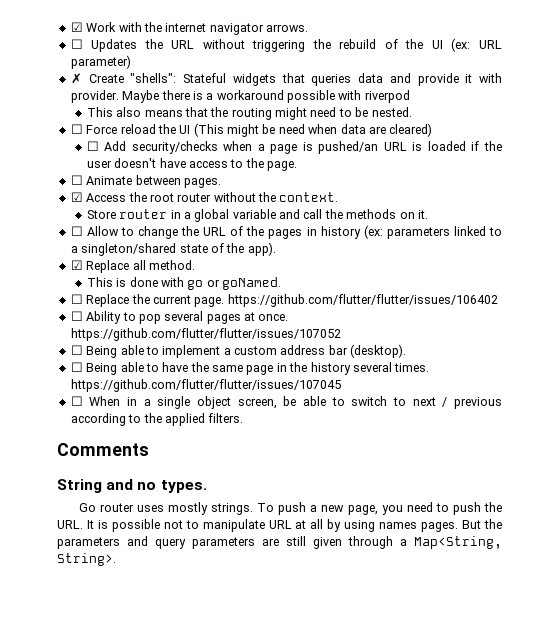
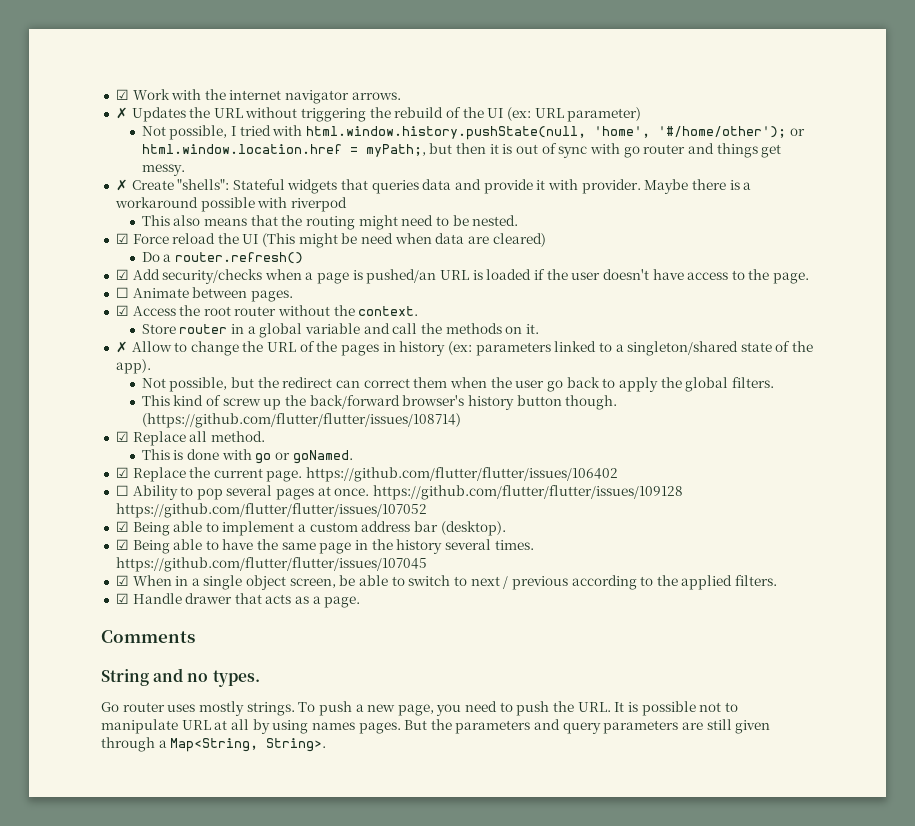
[70,39,83,49] ☐ -> [115,107,128,119] ✗
(131, 62) none -> [141,125,805,140] [141,143,782,158] [141,164,185,176] // Not possible, I tried with html.window.history.pushState(null, 'home', '#/home/other'); or html.window.location.href = myPath;, but then it is out of sync with go router and things get messy.
[70,124,83,134] ☐ -> [115,233,129,244] ☑
[86,141,99,151] ☐ -> [141,252,304,264] [115,269,129,280] Do a router.refresh() // ☑
[70,226,83,236] ☐ -> [115,341,128,353] ✗
(276, 249) none -> [141,377,774,392] [141,395,618,410] [141,413,461,428] // Not possible, but the redirect can correct them when the user go back to apply the global filters. // This kind of screw up the back/forward browser's history button though. (https://github.com/flutter/flutter/issues/108714)
[70,294,83,304] ☐ -> [115,467,129,478] ☑
(289, 317) none -> [373,485,684,500] https://github.com/flutter/flutter/issues/109128
[70,345,83,355] ☐ -> [115,521,129,532] ☑
[70,362,83,372] ☐ -> [115,539,129,550] ☑
[70,396,83,406] ☐ -> [115,575,129,586] ☑
(244, 418) none -> [115,593,361,608] // ☑ Handle drawer that acts as a page.

